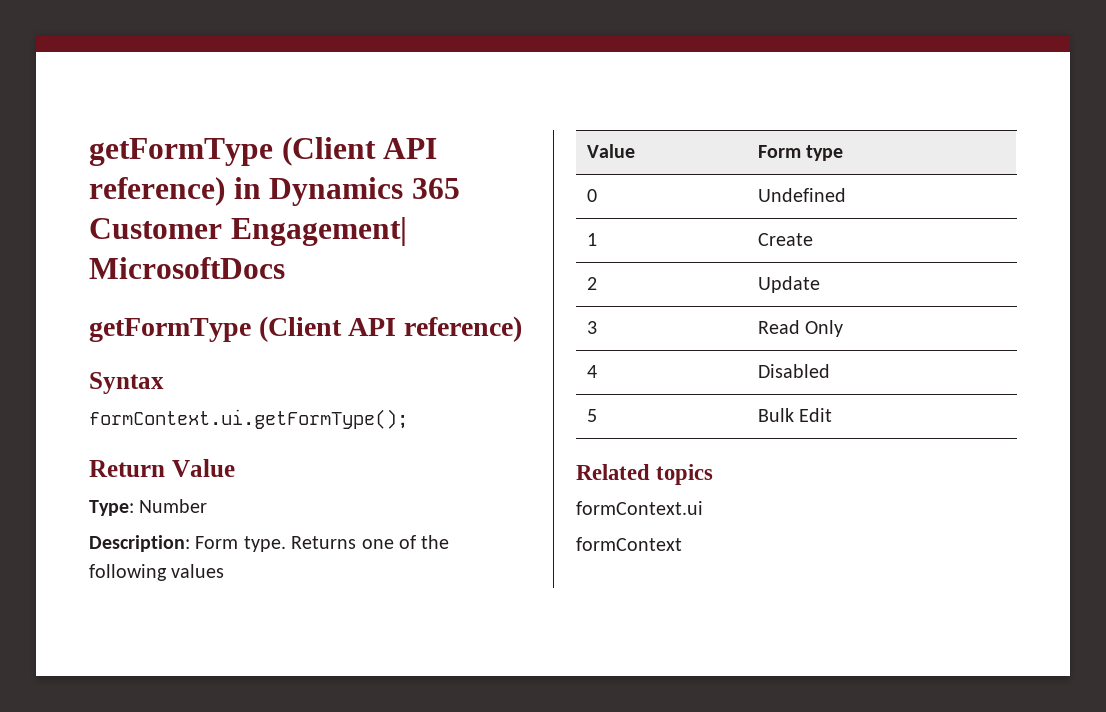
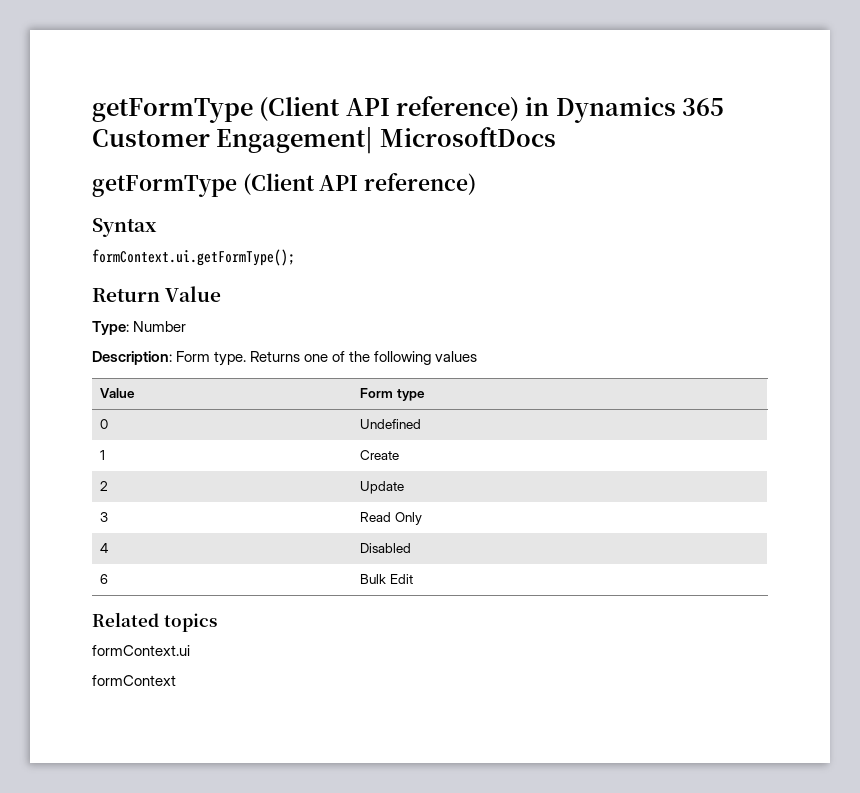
[586,409,597,422] 5 -> [100,574,109,584] 6

